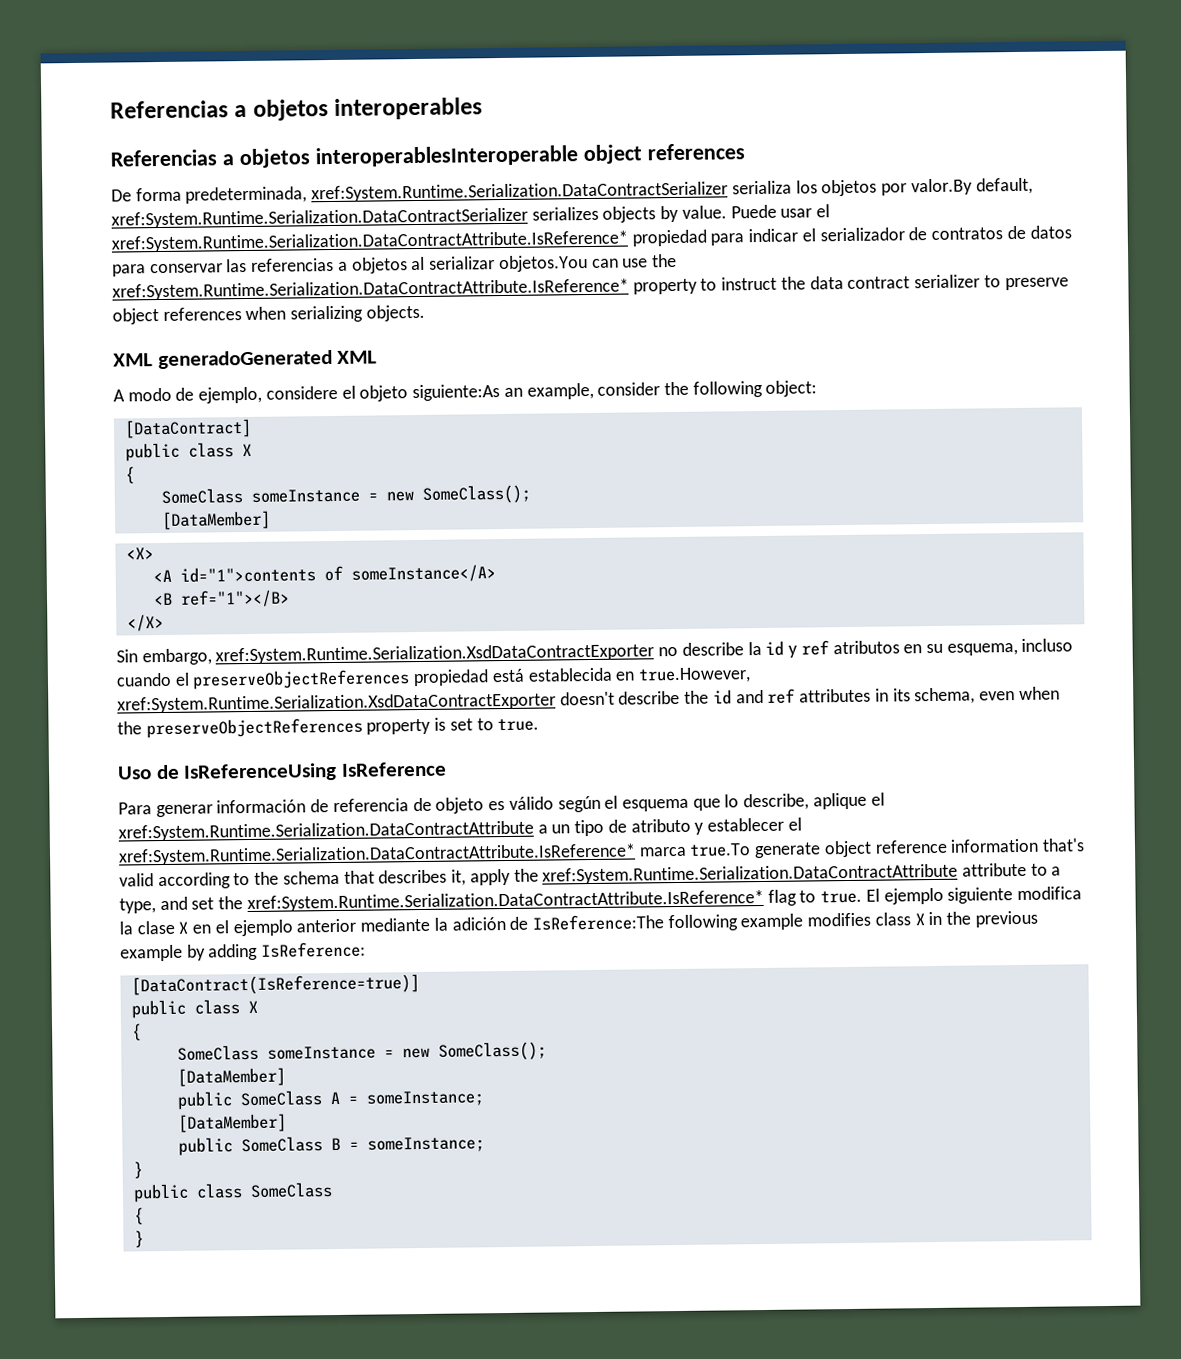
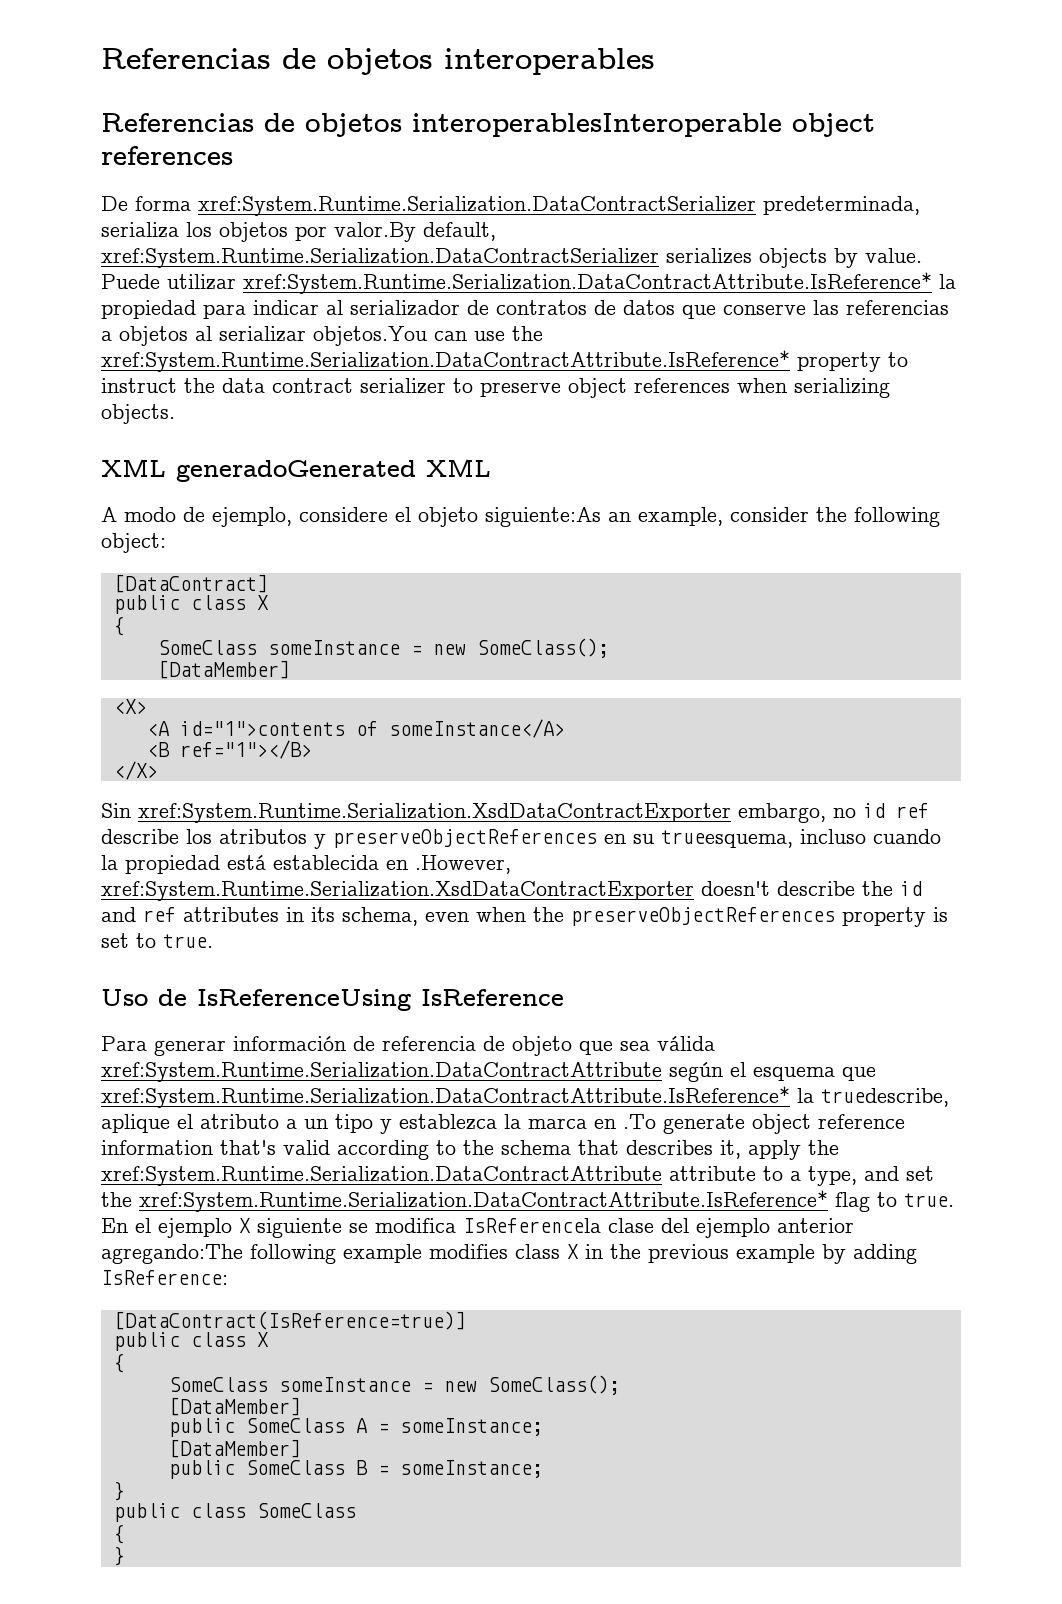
[110,100,248,119] Referencias a -> [101,48,316,69] Referencias de
[221,154,234,166] a -> [264,113,295,132] de
[185,181,729,204] predeterminada, xref:System.Runtime.Serialization.DataContractSerializer -> [198,196,920,216] xref:System.Runtime.Serialization.DataContractSerializer predeterminada,
[780,204,831,218] [111,230,628,253] usar el xref:System.Runtime.Serialization.DataContractAttribute.IsReference* -> [167,272,956,294] utilizar xref:System.Runtime.Serialization.DataContractAttribute.IsReference* la
[801,228,816,242] el -> [326,300,343,315] al
[112,263,223,277] para conservar -> [682,304,806,319] que conserve
[141,640,900,666] embargo, xref:System.Runtime.Serialization.XsdDataContractExporter no describe la id y ref atributos -> [138,803,929,823] [101,829,597,849] xref:System.Runtime.Serialization.XsdDataContractExporter embargo, no id ref describe los atributos y preserveObjectReferences
[946,643,1018,656] esquema, -> [661,830,793,848] trueesquema,
[174,669,411,690] el preserveObjectReferences -> [101,855,118,870] la
[638,667,752,684] true.However, -> [415,855,511,874] .However,
[488,796,554,811] es válido -> [579,1036,715,1055] [101,1062,662,1082] que sea válida xref:System.Runtime.Serialization.DataContractAttribute
[724,793,810,811] lo describe, -> [101,1086,949,1108] xref:System.Runtime.Serialization.DataContractAttribute.IsReference* la truedescribe,
[118,820,534,842] xref:System.Runtime.Serialization.DataContractAttribute -> [200,1114,279,1129] atributo
[607,817,802,835] [118,843,752,866] de atributo y establecer el xref:System.Runtime.Serialization.DataContractAttribute.IsReference* marca true.To -> [380,1114,656,1134] y establezca la marca en .To
[865,886,1082,905] [119,914,664,937] El ejemplo siguiente modifica la clase X en el ejemplo anterior mediante la adición de IsReference:The -> [101,1218,854,1238] [101,1244,243,1264] En el ejemplo X siguiente se modifica IsReferencela clase del ejemplo anterior agregando:The

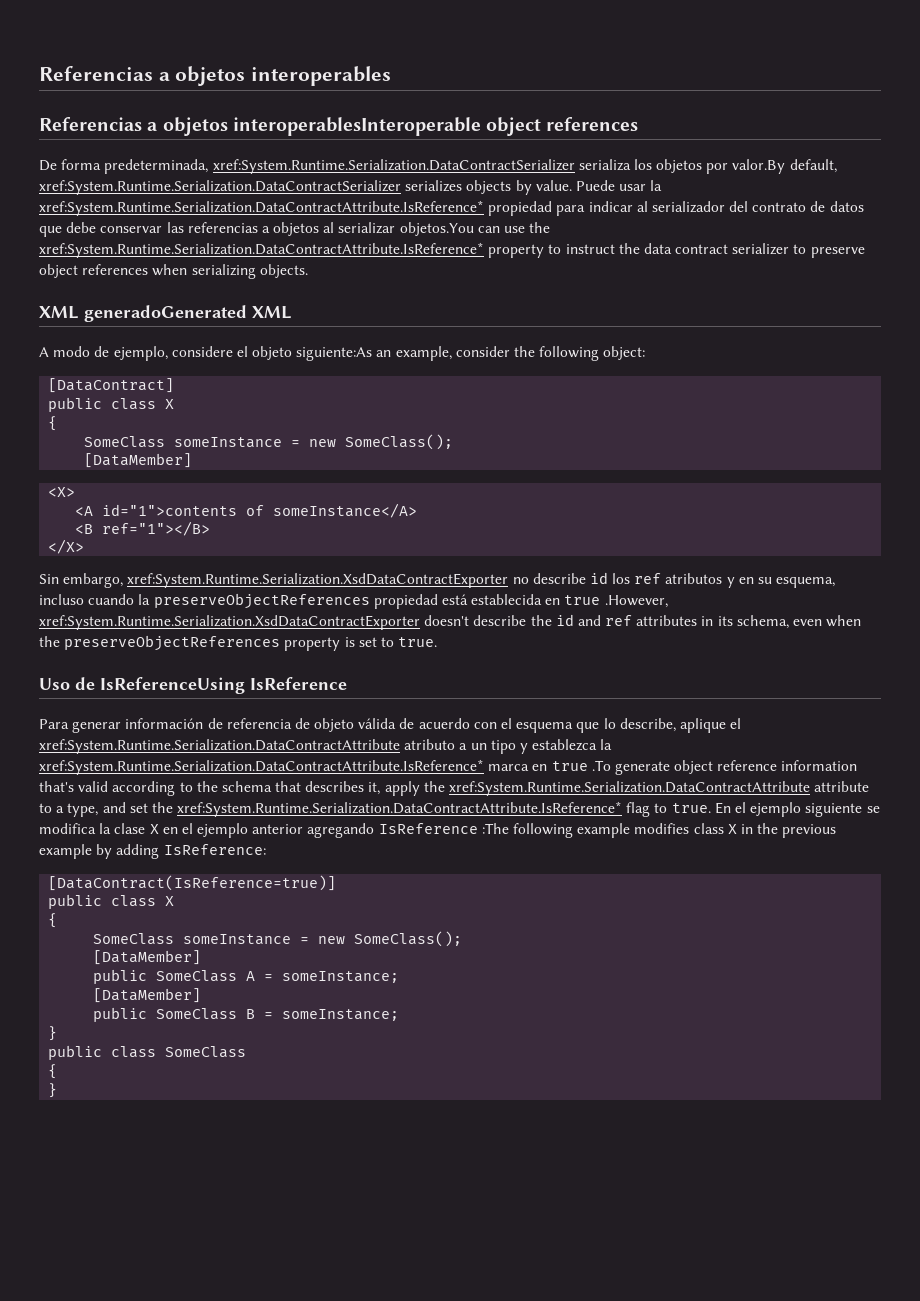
[101,48,316,69] Referencias de -> [39,66,170,81] Referencias a
[264,113,295,132] de -> [147,122,158,131] a
[198,196,920,216] xref:System.Runtime.Serialization.DataContractSerializer predeterminada, -> [104,159,575,174] predeterminada, xref:System.Runtime.Serialization.DataContractSerializer
[167,272,956,294] utilizar xref:System.Runtime.Serialization.DataContractAttribute.IsReference* la -> [619,180,663,191] [39,200,484,216] usar la xref:System.Runtime.Serialization.DataContractAttribute.IsReference*
[467,300,587,315] de contratos -> [729,201,807,212] del contrato
[723,304,806,315] conserve -> [66,222,163,233] debe conservar
[138,803,929,823] [101,829,212,844] xref:System.Runtime.Serialization.XsdDataContractExporter embargo, no id ref describe los -> [63,572,662,588] embargo, xref:System.Runtime.Serialization.XsdDataContractExporter no describe id los ref
[333,829,597,848] preserveObjectReferences -> (735, 582) none
[661,830,793,848] trueesquema, -> [776,577,836,588] esquema,
(118, 862) none -> [153,593,370,609] preserveObjectReferences
(408, 865) none -> [564,595,601,605] true
[579,1036,715,1055] [101,1062,876,1082] [101,1086,949,1108] que sea válida xref:System.Runtime.Serialization.DataContractAttribute según el esquema que xref:System.Runtime.Serialization.DataContractAttribute.IsReference* la truedescribe, -> [358,718,676,733] válida de acuerdo con el esquema que lo describe,
(193, 1121) none -> [39,739,400,754] xref:System.Runtime.Serialization.DataContractAttribute
(521, 1121) none -> [39,759,484,775] xref:System.Runtime.Serialization.DataContractAttribute.IsReference*
(616, 1124) none -> [551,761,588,771] true
[239,1218,251,1233] X -> (802, 809) none
[463,1218,854,1238] [101,1244,243,1264] IsReferencela clase del ejemplo anterior agregando:The -> [99,823,509,838] la clase X en el ejemplo anterior agregando IsReference :The

